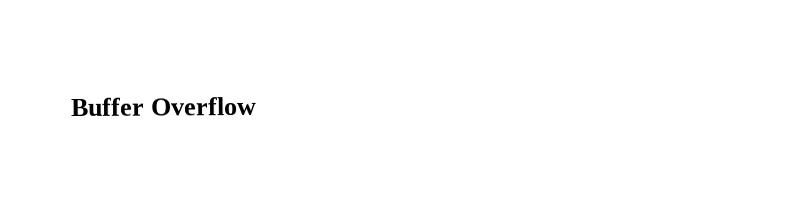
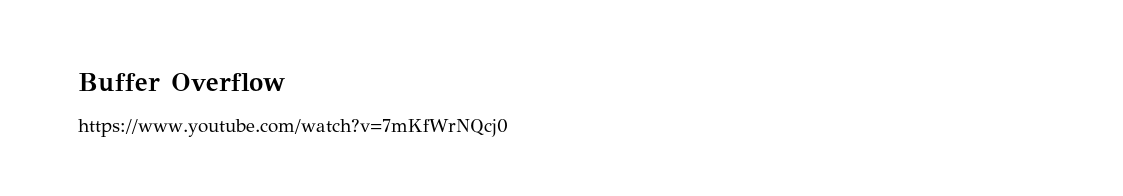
(258, 106) none -> [78,119,508,137] // https://www.youtube.com/watch?v=7mKfWrNQcj0

